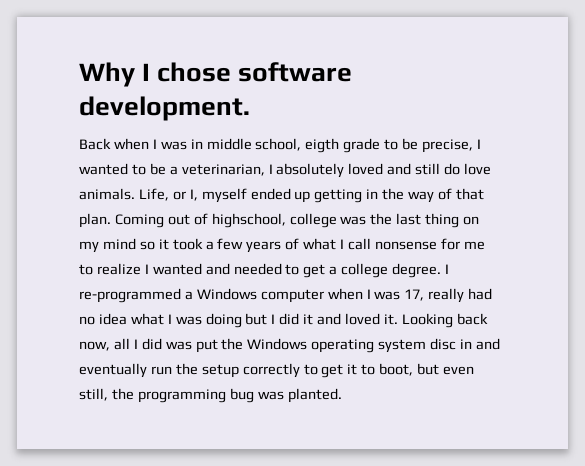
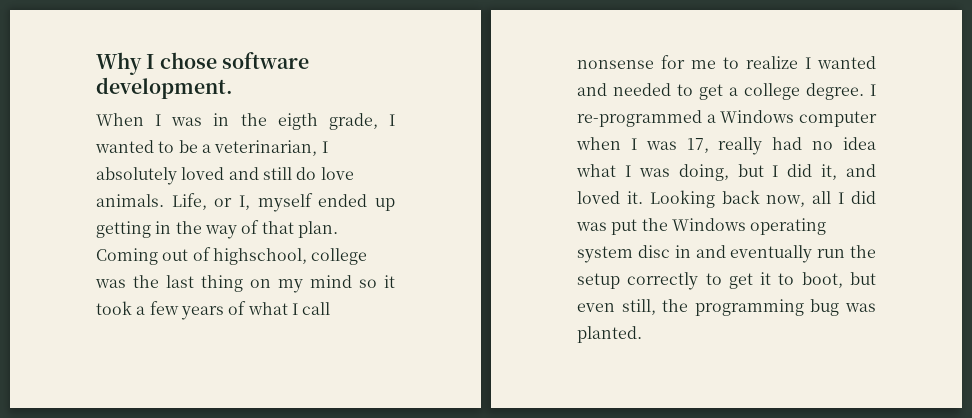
[79,138,149,150] Back when -> [96,113,144,126] When
[206,138,474,153] middle school, eigth grade to be precise, -> [240,113,378,130] the eigth grade,
[205,313,242,328] doing -> [678,164,729,181] doing,
[303,314,314,325] it -> [821,164,838,180] it,

